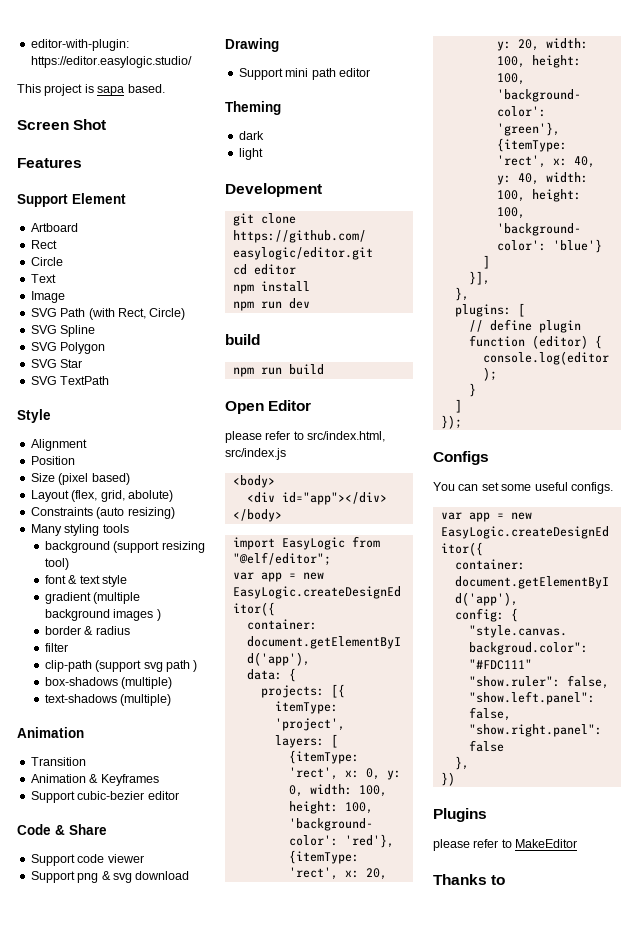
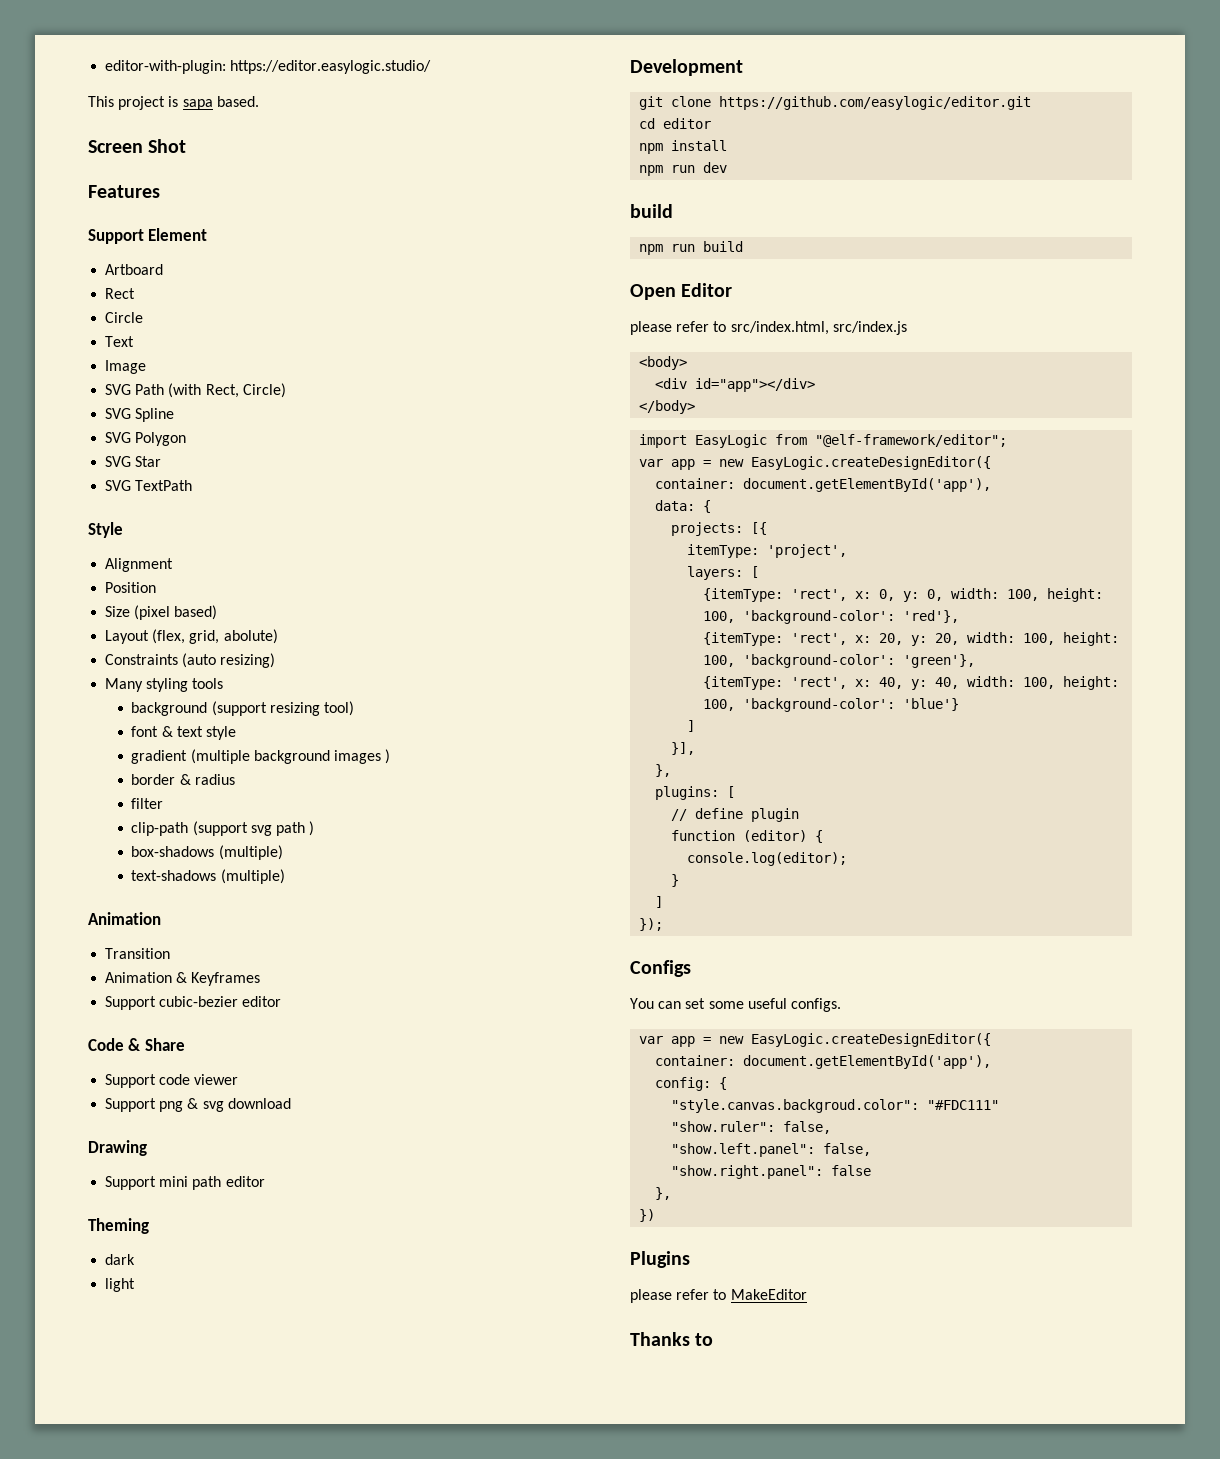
[232,552,331,566] "@elf/editor"; -> [815,434,1008,447] "@elf-framework/editor";

